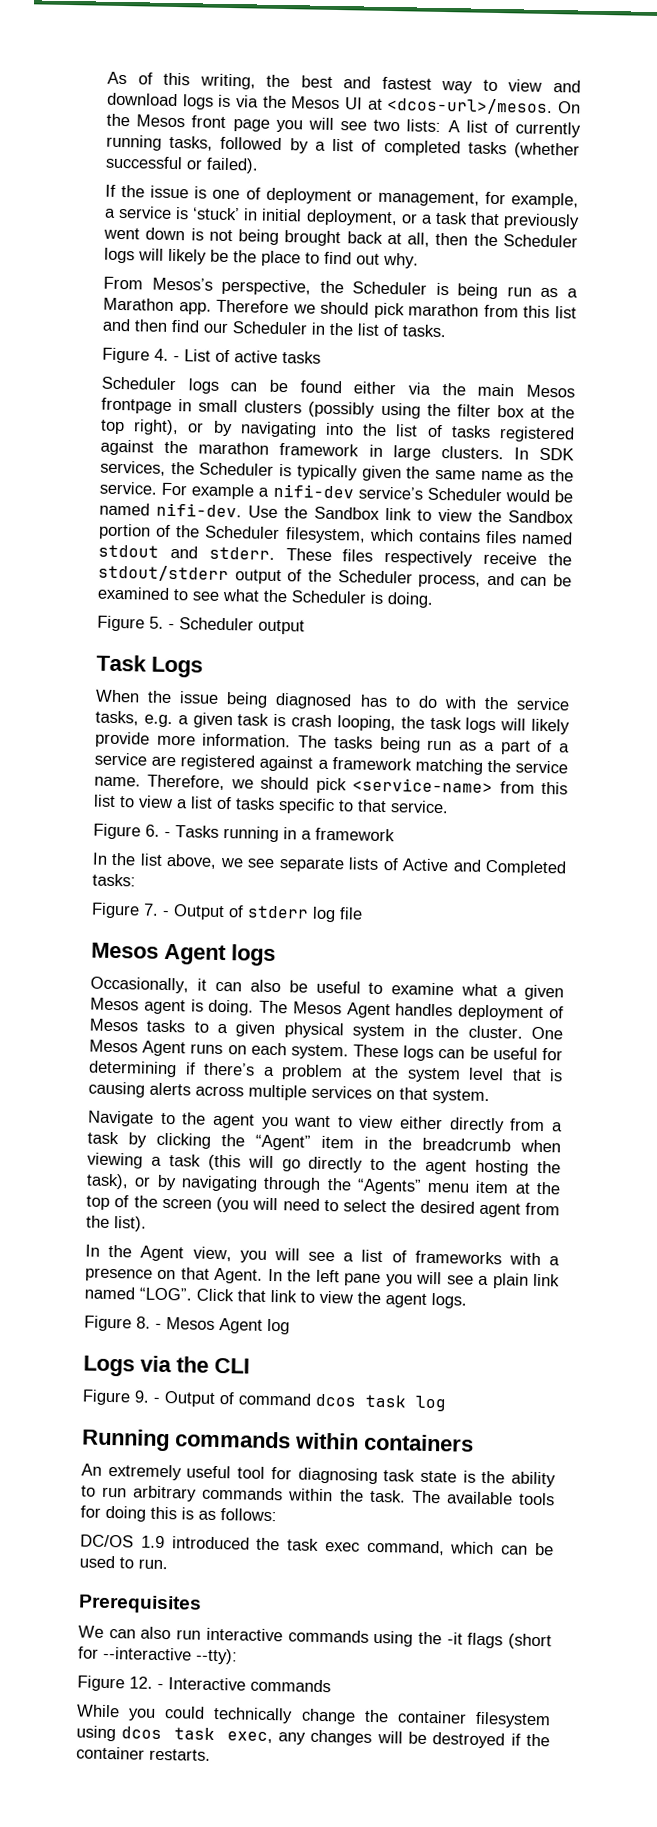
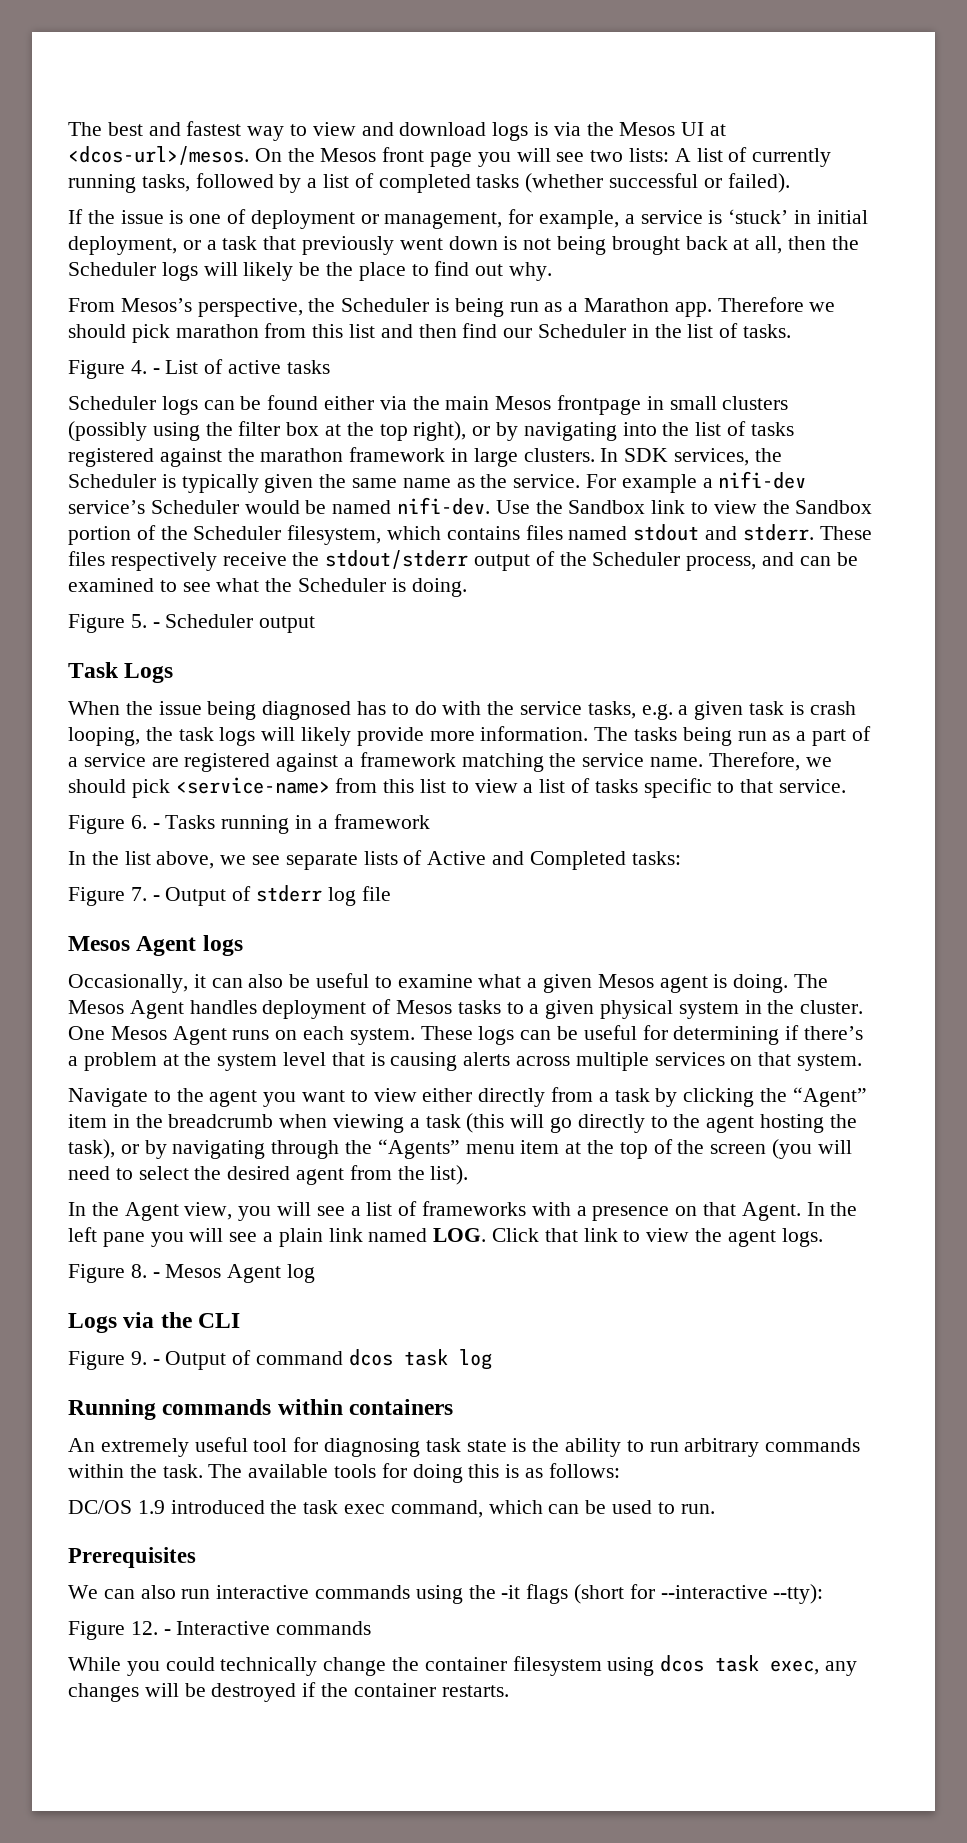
[107,71,291,90] As of this writing, the -> [68,122,102,136] The
[139,1287,192,1301] “LOG”. -> [433,1228,487,1242] LOG.

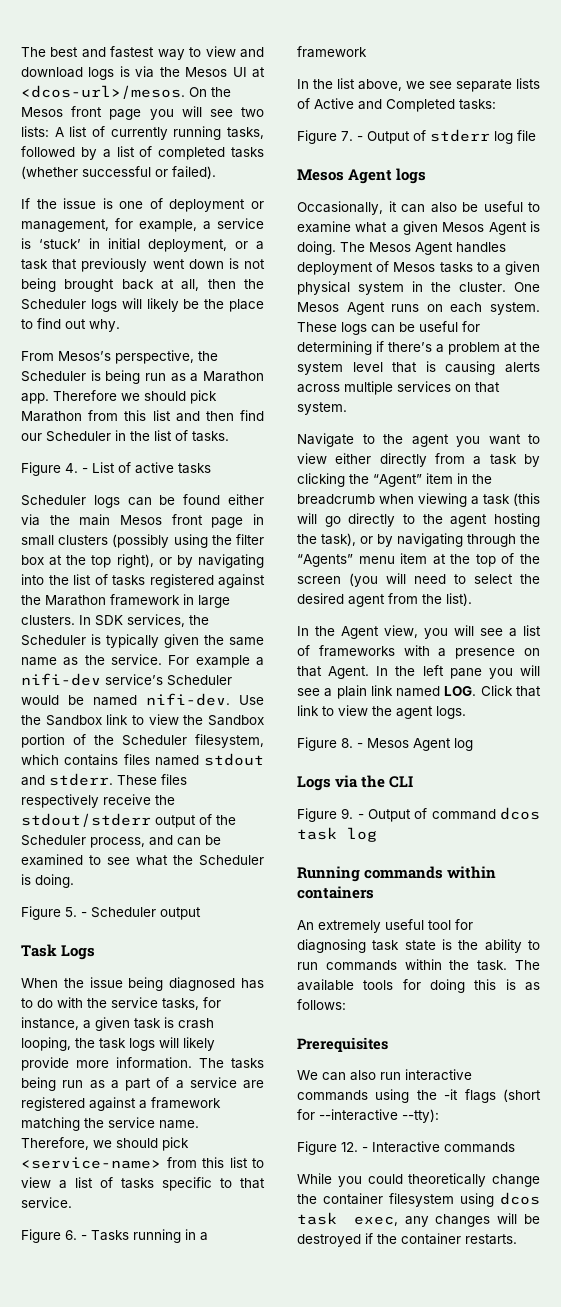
[175,324,259,338] marathon -> [21,411,82,422] Marathon
[557,395,642,415] frontpage -> [171,514,244,528] front page
[260,448,344,462] marathon -> [45,595,106,606] Marathon
[641,704,673,720] e.g. -> [203,997,221,1008] [21,1017,79,1030] for instance,
[659,976,708,993] agent -> [488,222,527,235] Agent
[684,1438,760,1457] arbitrary -> (318, 966) none
[68,1500,715,1518] // DC/OS 1.9 introduced the task exec command, which can be used to run. -> (346, 1004) none
[220,1657,318,1676] technically -> [408,1173,487,1187] theoretically

